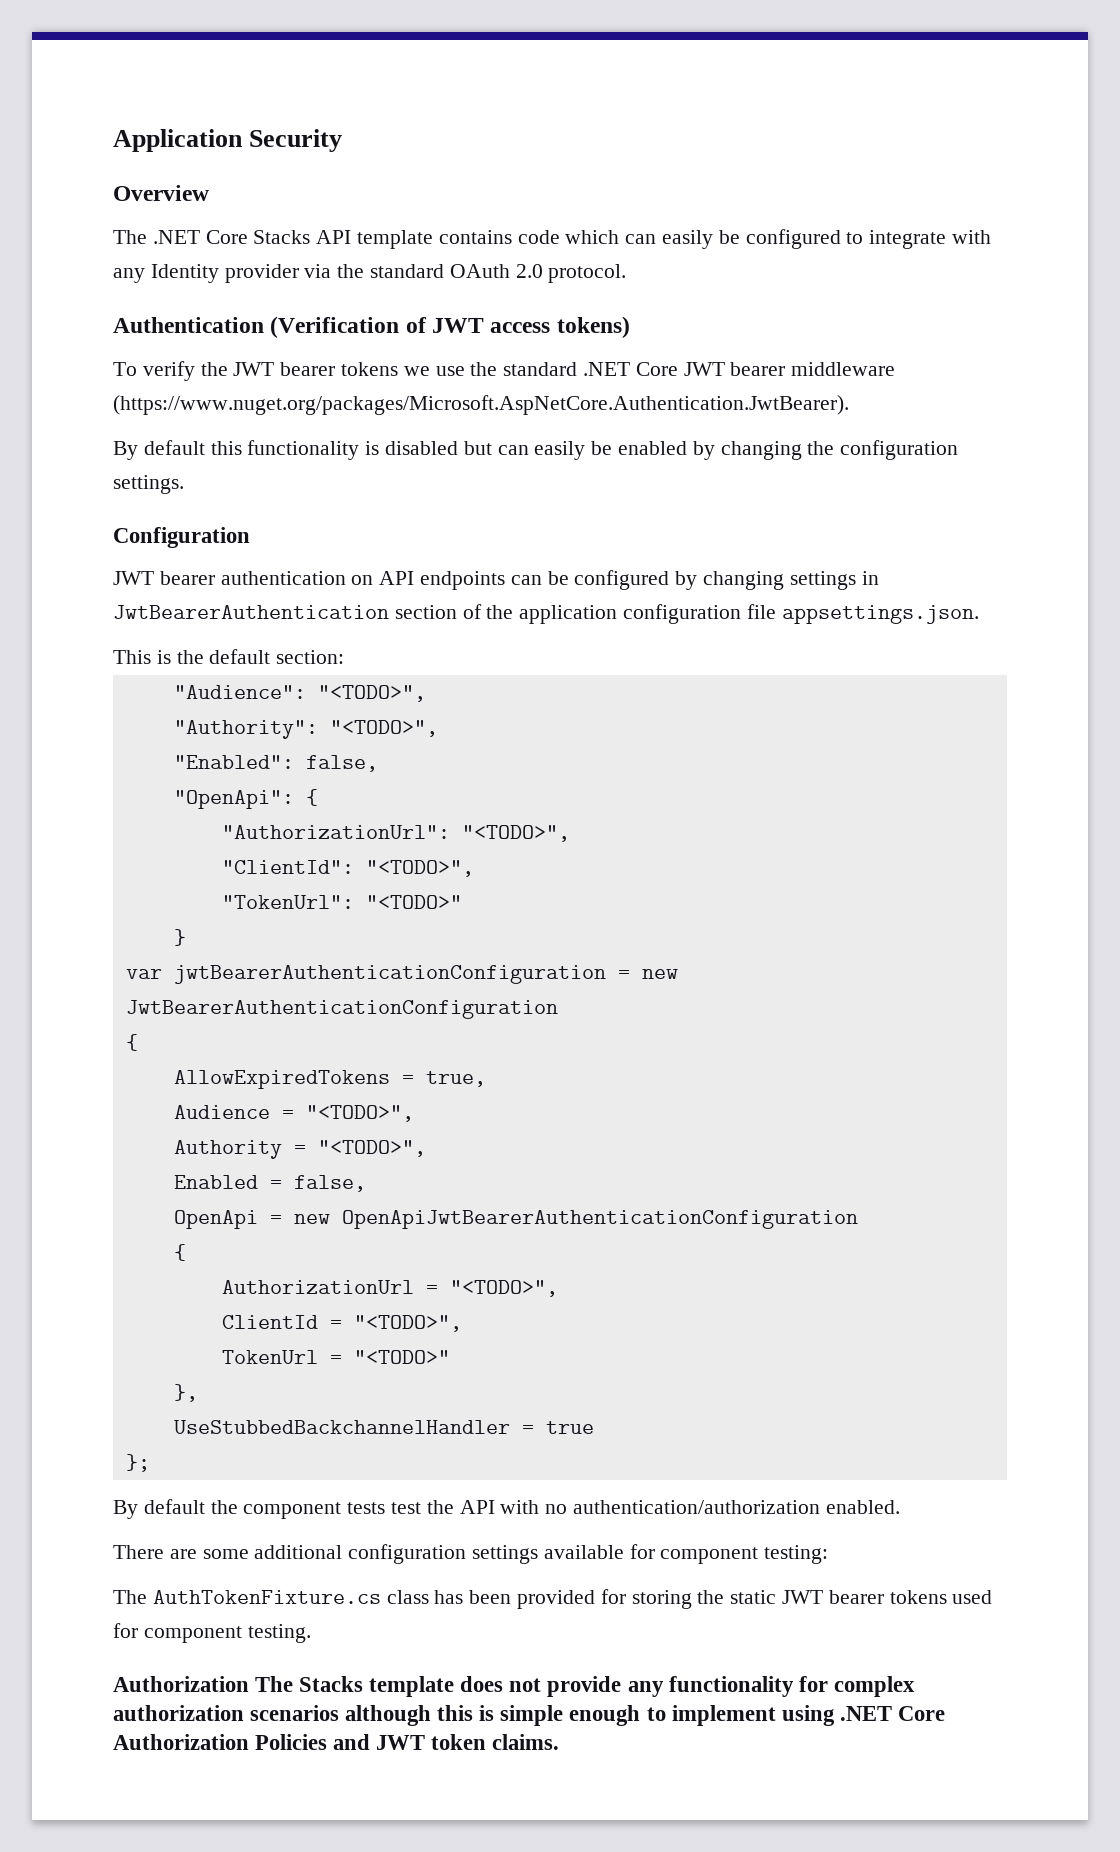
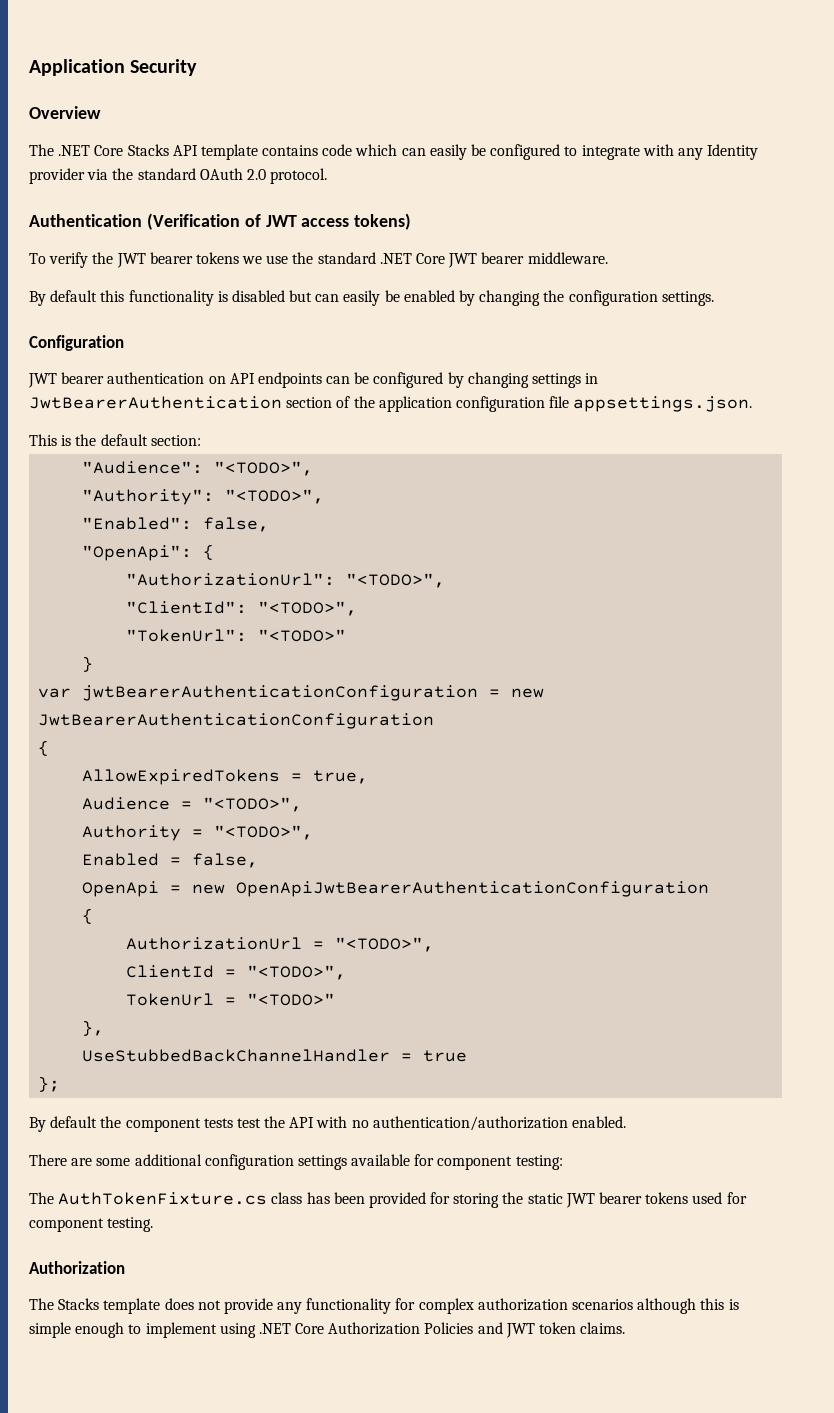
[791,362,896,376] [113,395,849,415] middleware (https://www.nuget.org/packages/Microsoft.AspNetCore.Authentication.JwtBearer). -> [527,252,608,264] middleware.
[173,1420,510,1434] UseStubbedBackchannelHandler -> [82,1049,391,1062] UseStubbedBackChannelHandler
(249, 1684) none -> (125, 1267) //

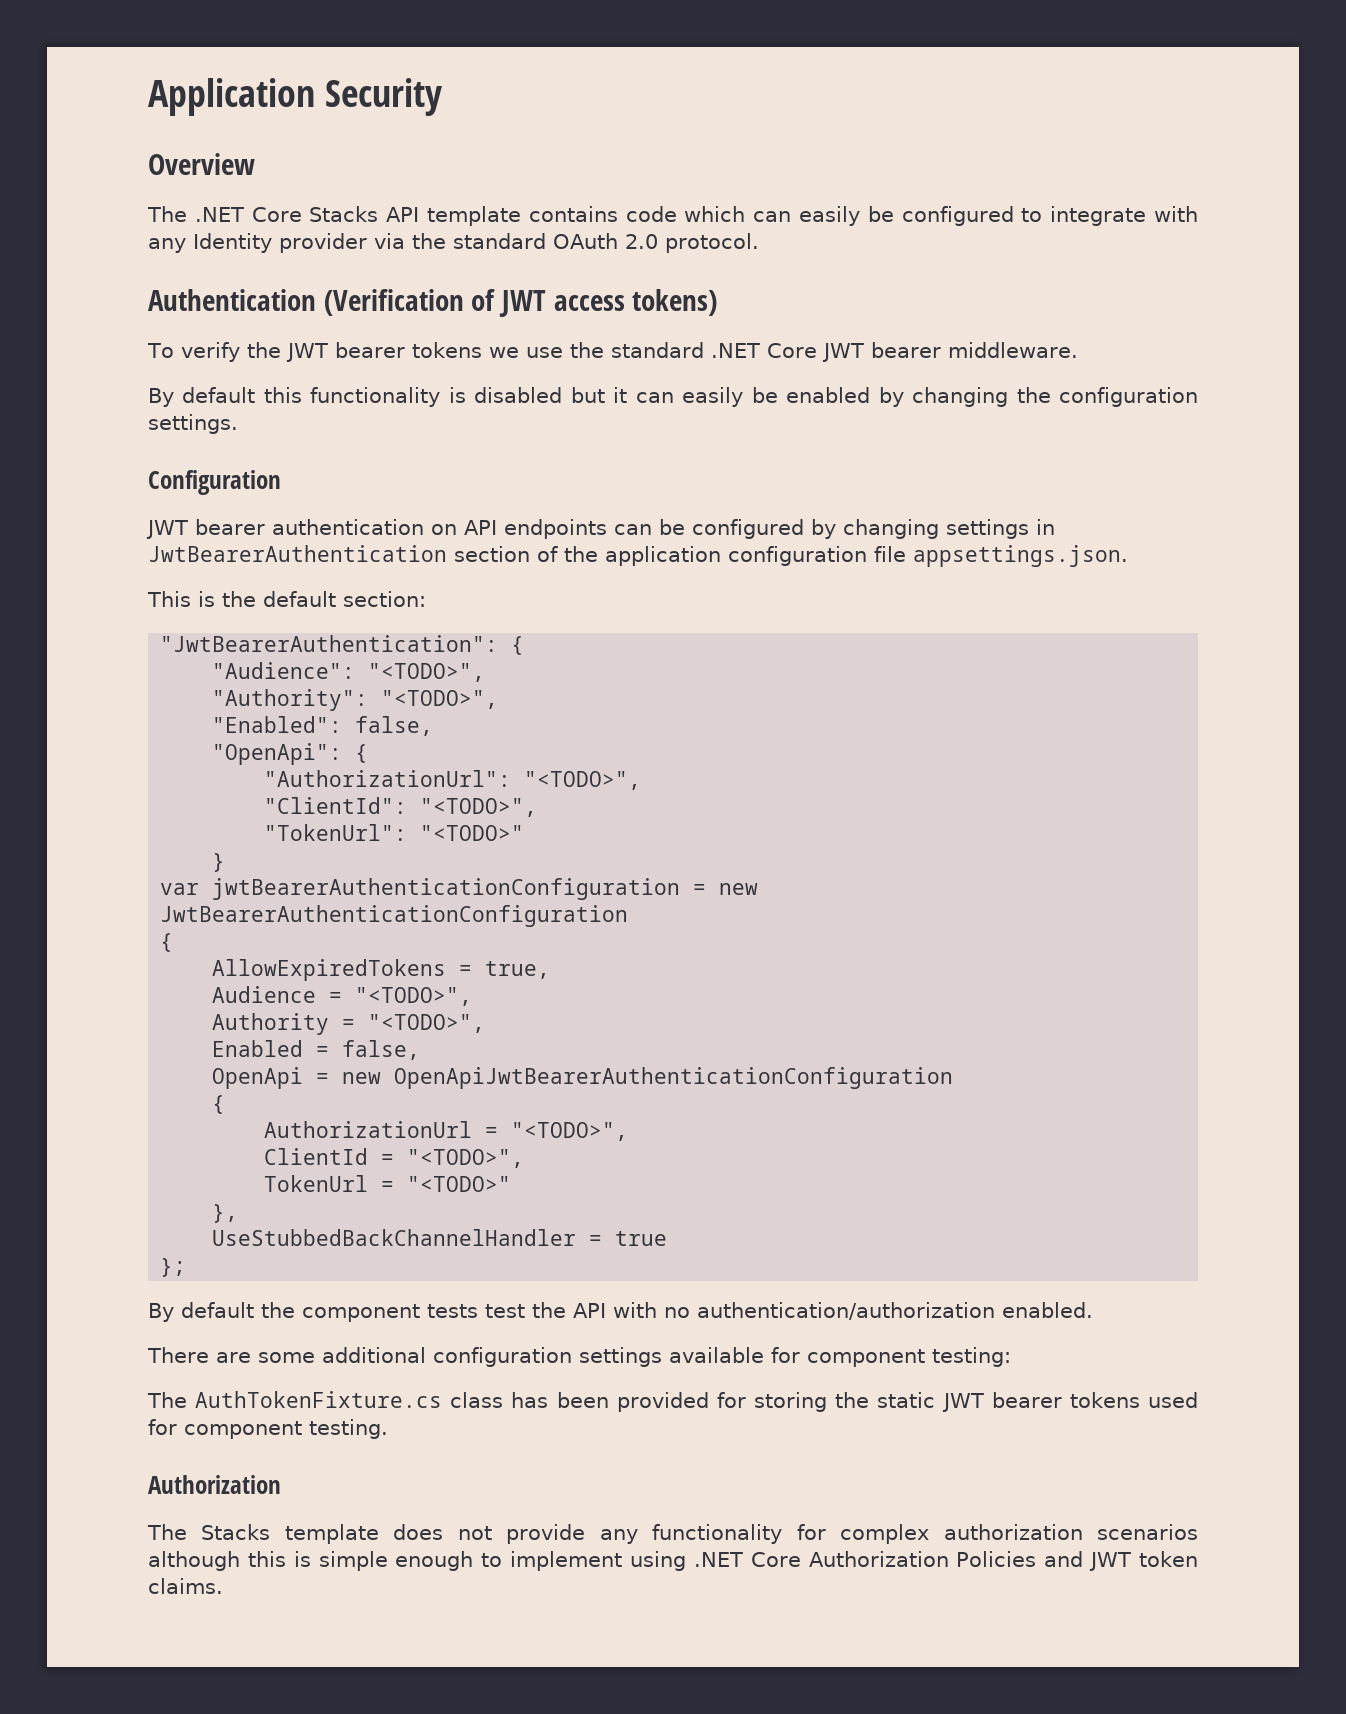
(313, 296) none -> [613,387,628,403] it
(201, 440) none -> [160,635,525,655] // "JwtBearerAuthentication": {

